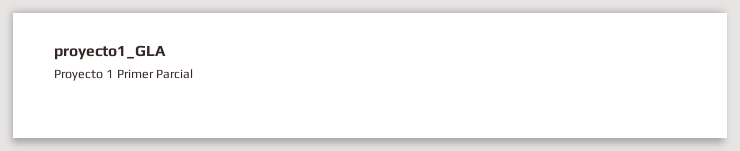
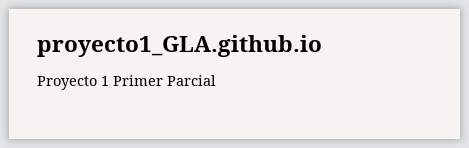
[54,45,166,60] proyecto1_GLA -> [37,35,322,57] proyecto1_GLA.github.io

